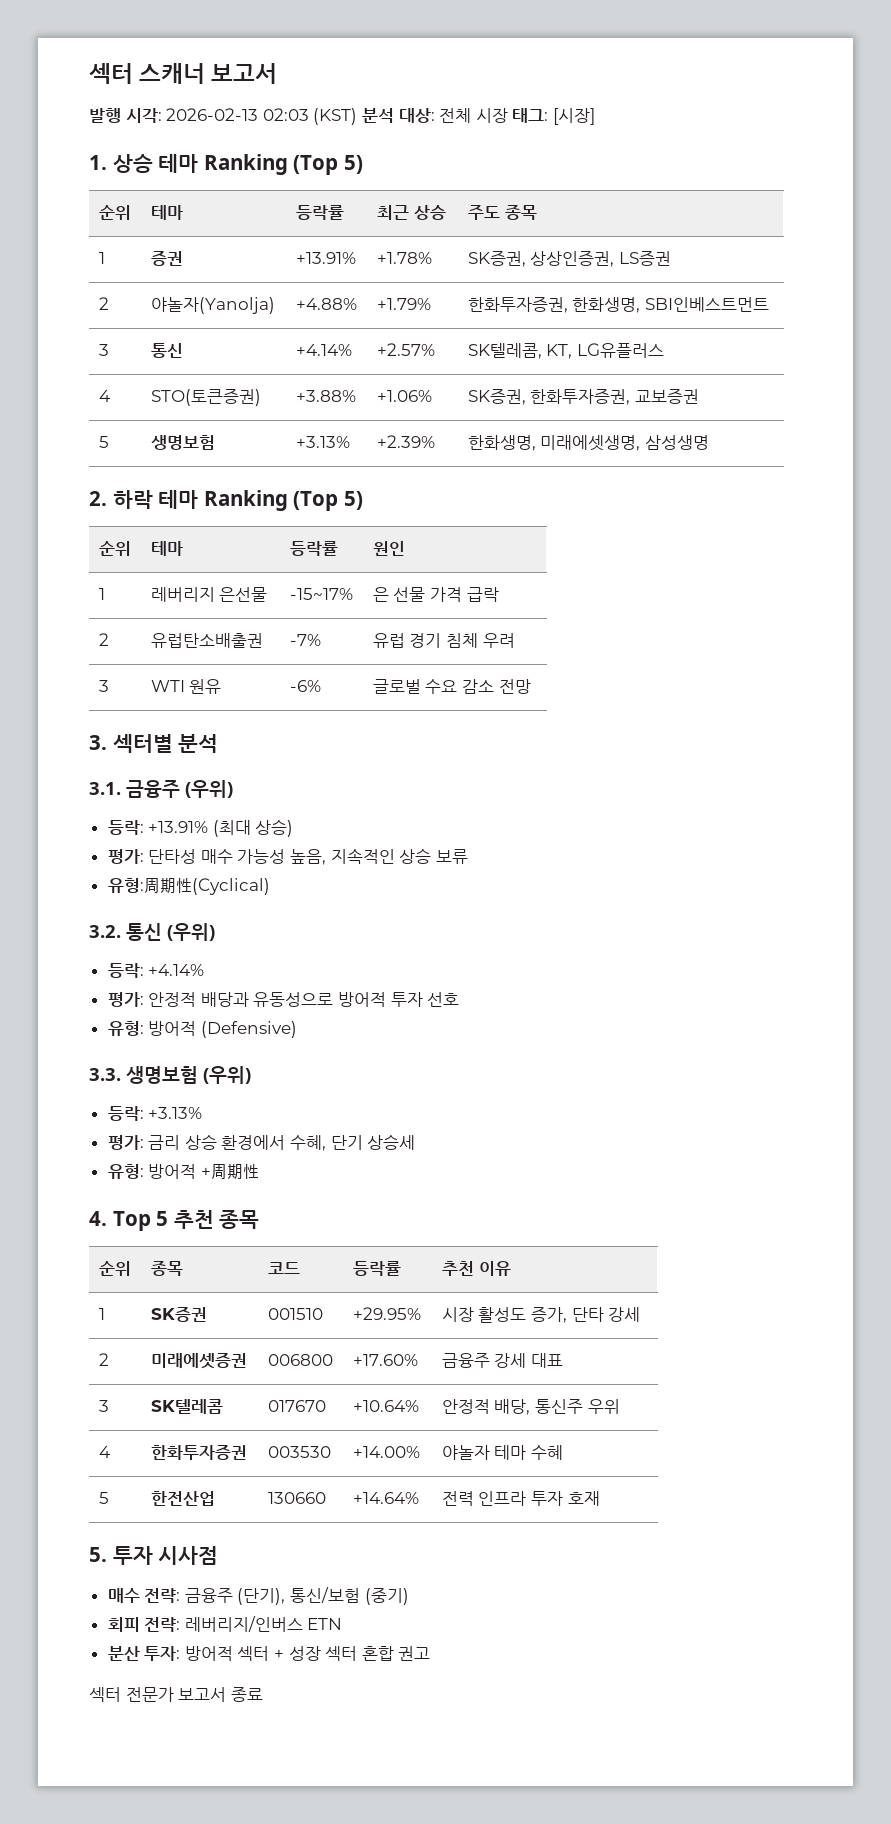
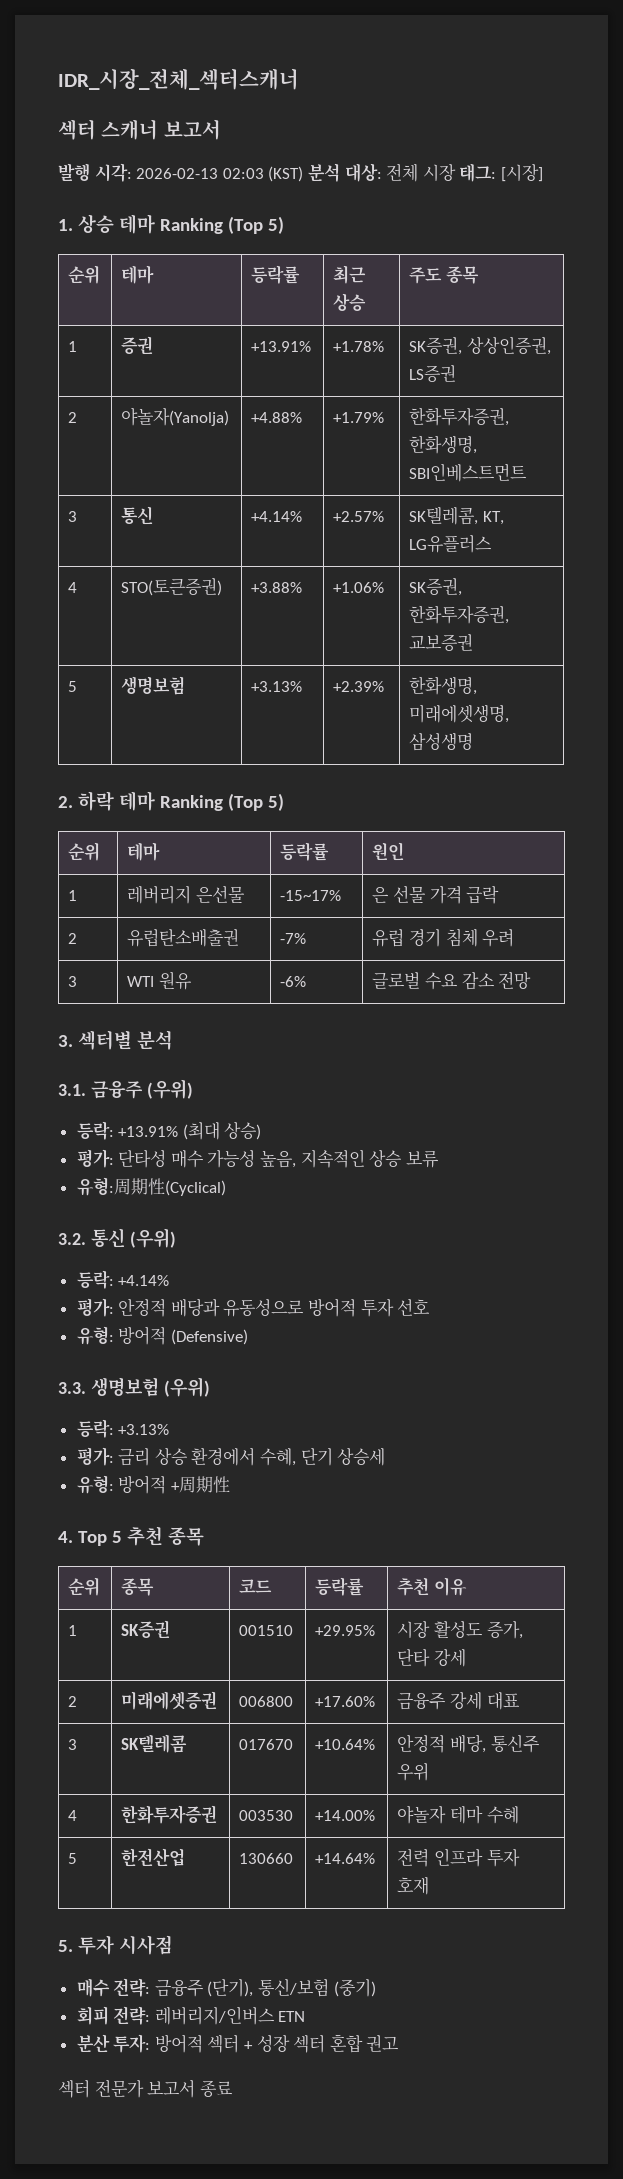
(89, 73) none -> [58,68,299,90] IDR_시장_전체_섹터스캐너 //

